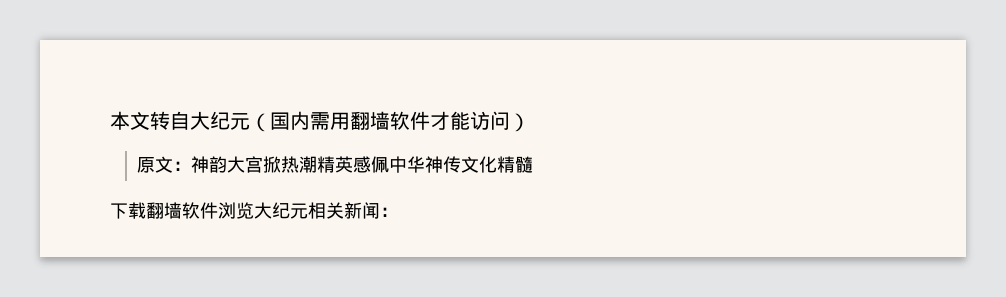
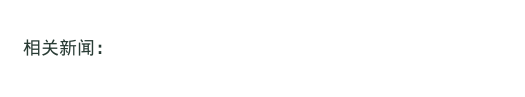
[110,111,530,132] [137,156,534,173] [110,202,308,219] 本文转自大纪元（国内需用翻墙软件才能访问） // 原文：神韵大宫掀热潮精英感佩中华神传文化精髓 // 下载翻墙软件浏览大纪元 -> (23, 47) none

